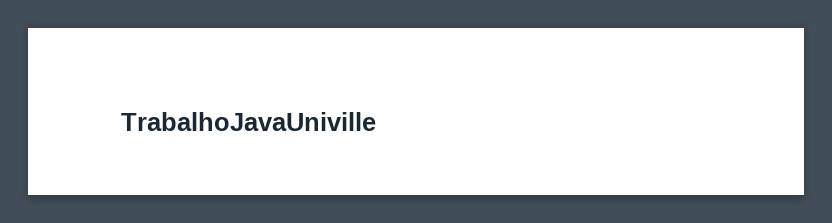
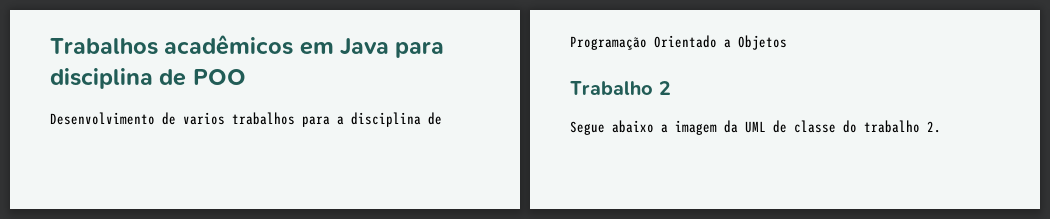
[121,112,376,131] TrabalhoJavaUniville -> [50,35,445,58] [50,68,246,89] [50,112,442,127] [570,35,787,50] [570,81,671,95] [570,120,941,135] Trabalhos acadêmicos em Java para disciplina de POO // Desenvolvimento de varios trabalhos para a disciplina de Programação Orientado a Objetos // Trabalho 2 // Segue abaixo a imagem da UML de classe do trabalho 2.

